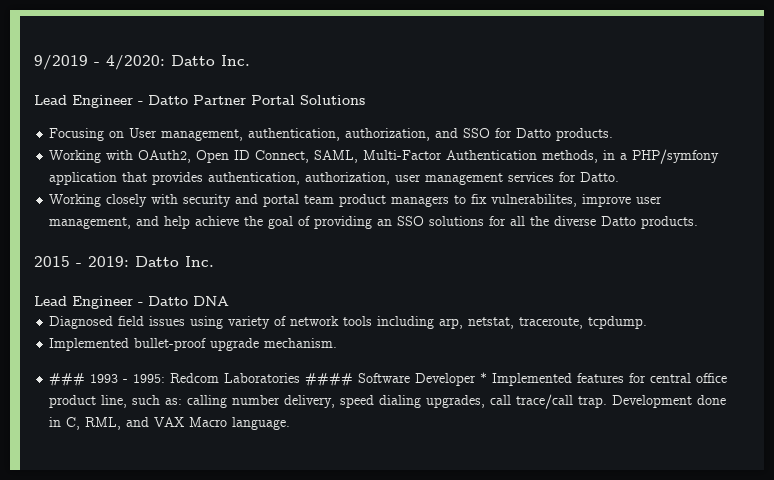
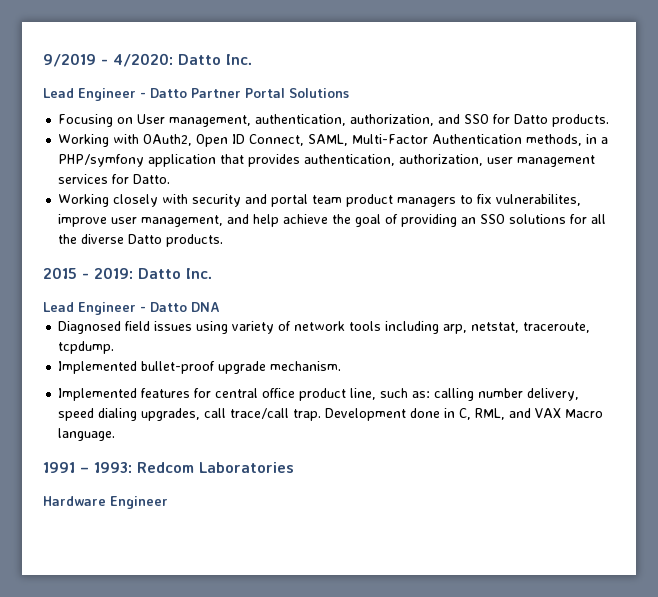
[49,372,488,386] ### 1993 - 1995: Redcom Laboratories #### Software Developer * -> (342, 366) none
(291, 423) none -> [43,462,294,473] [43,496,168,509] // 1991 – 1993: Redcom Laboratories // Hardware Engineer

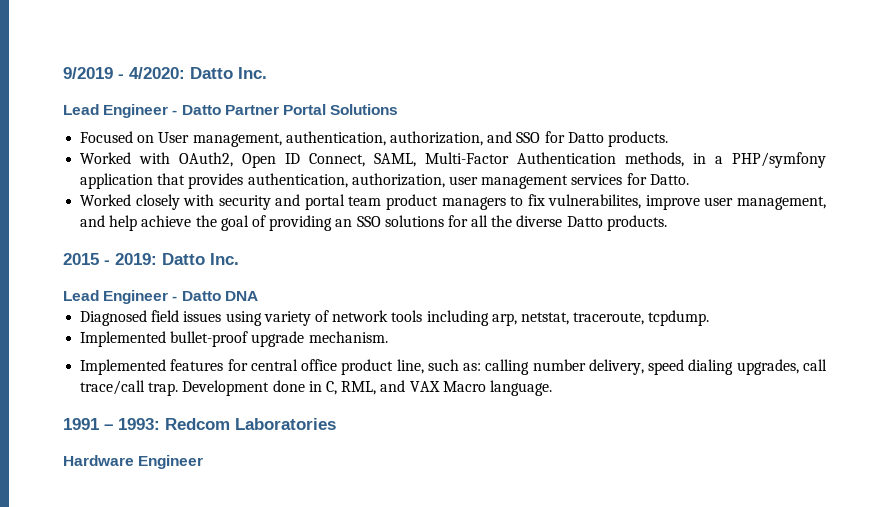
[58,114,114,127] Focusing -> [80,131,134,143] Focused
[58,134,110,147] Working -> [80,152,132,164] Worked
[58,194,110,207] Working -> [80,194,132,206] Worked

